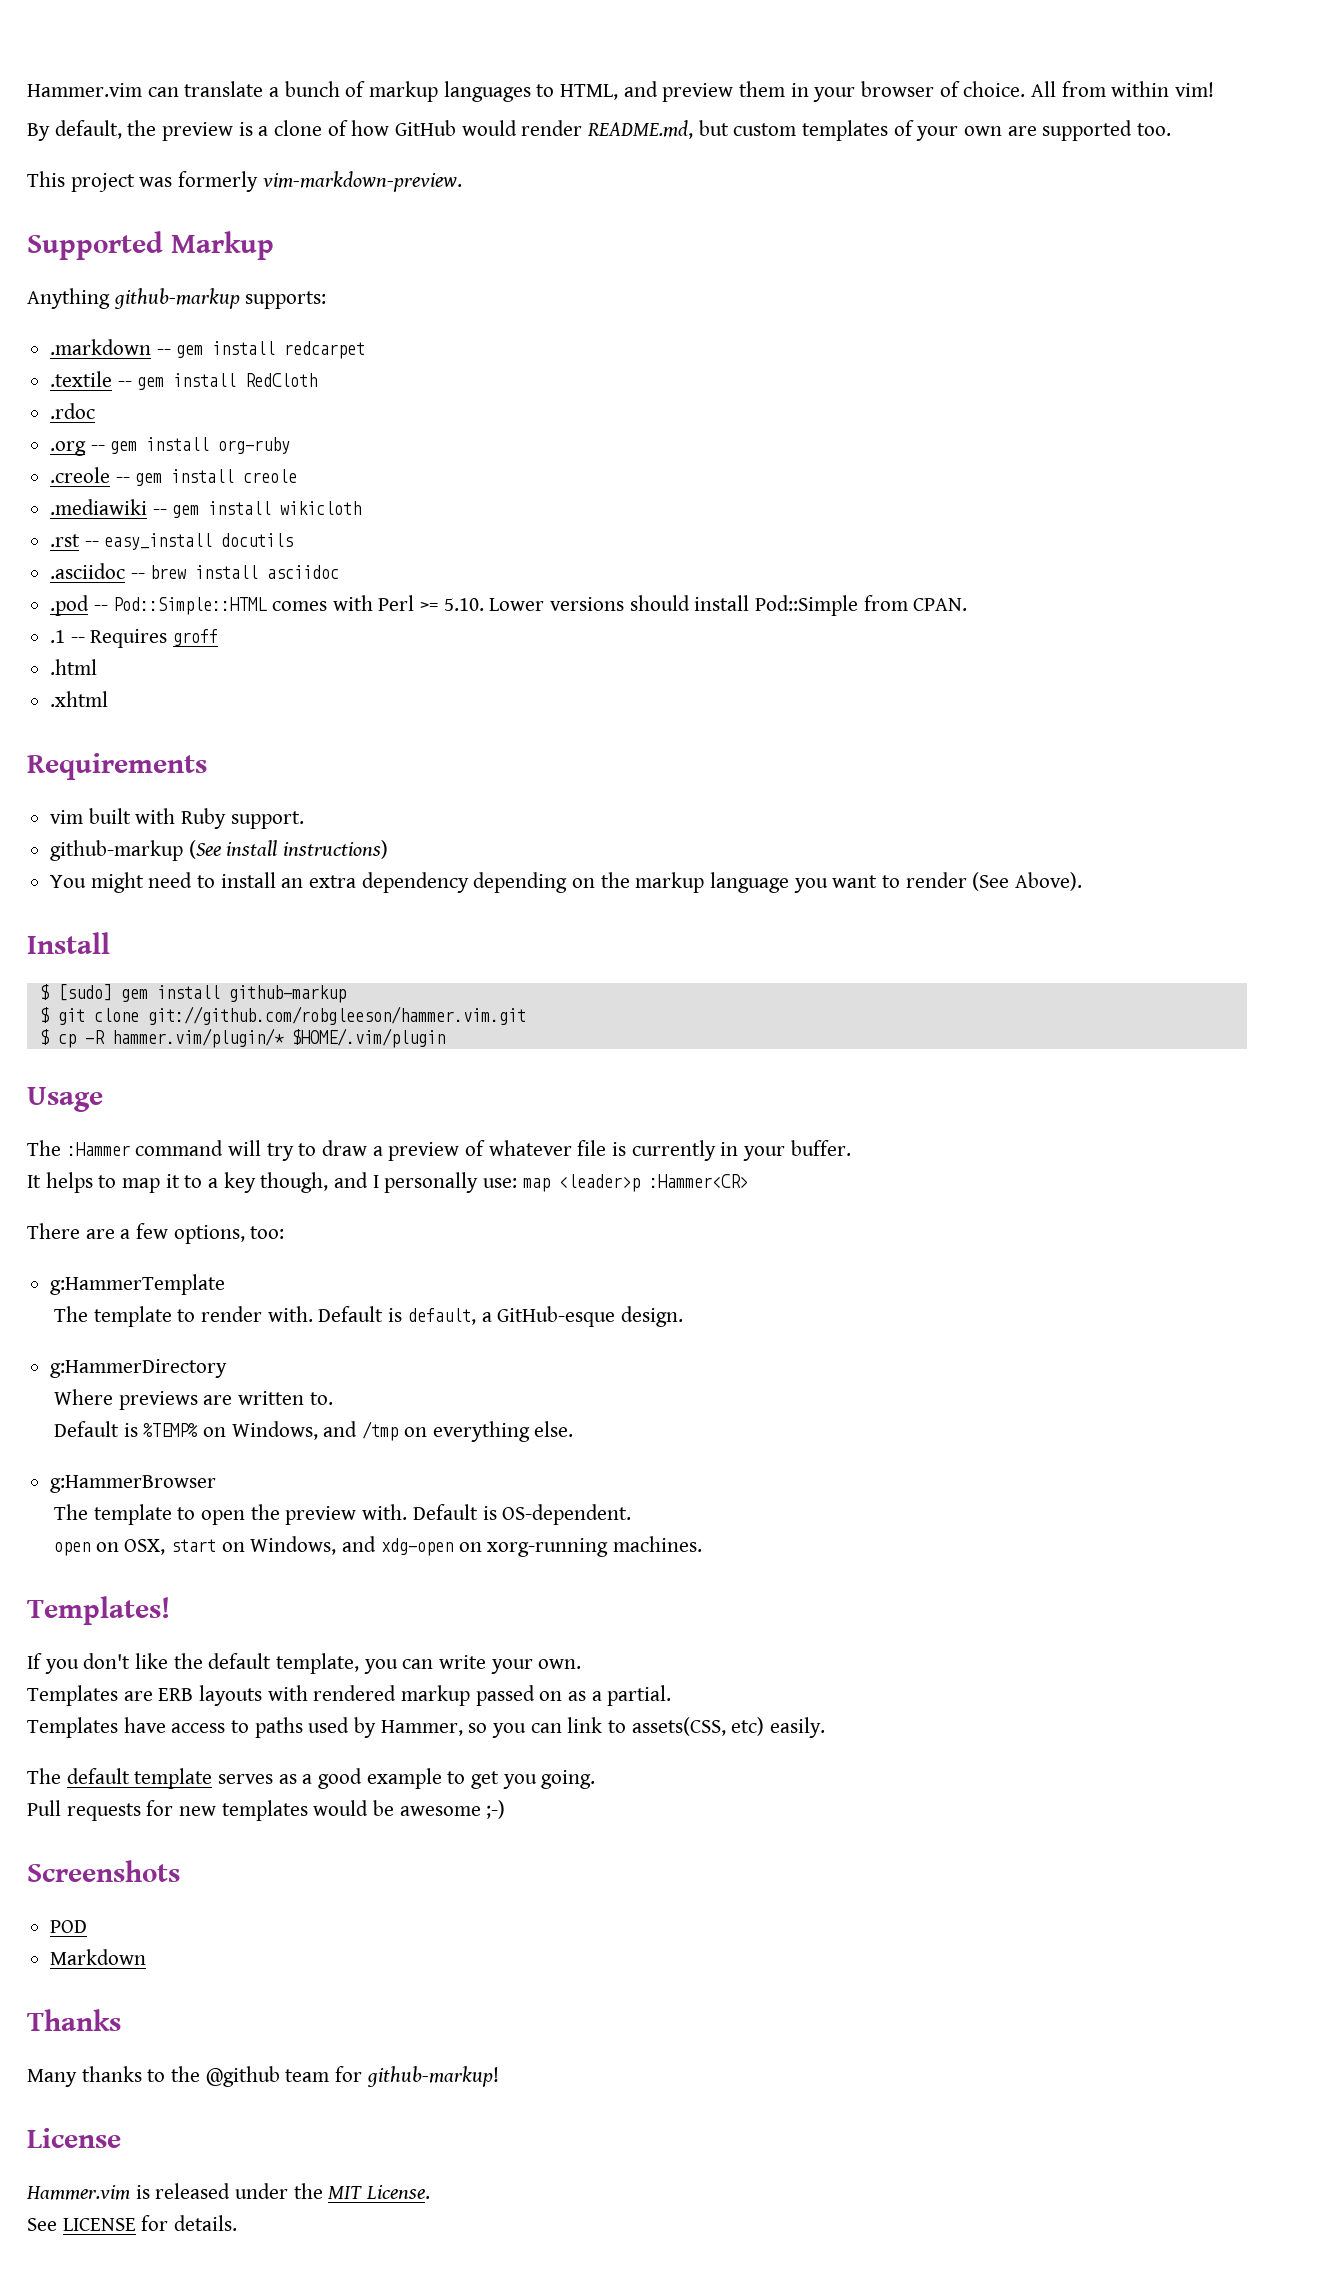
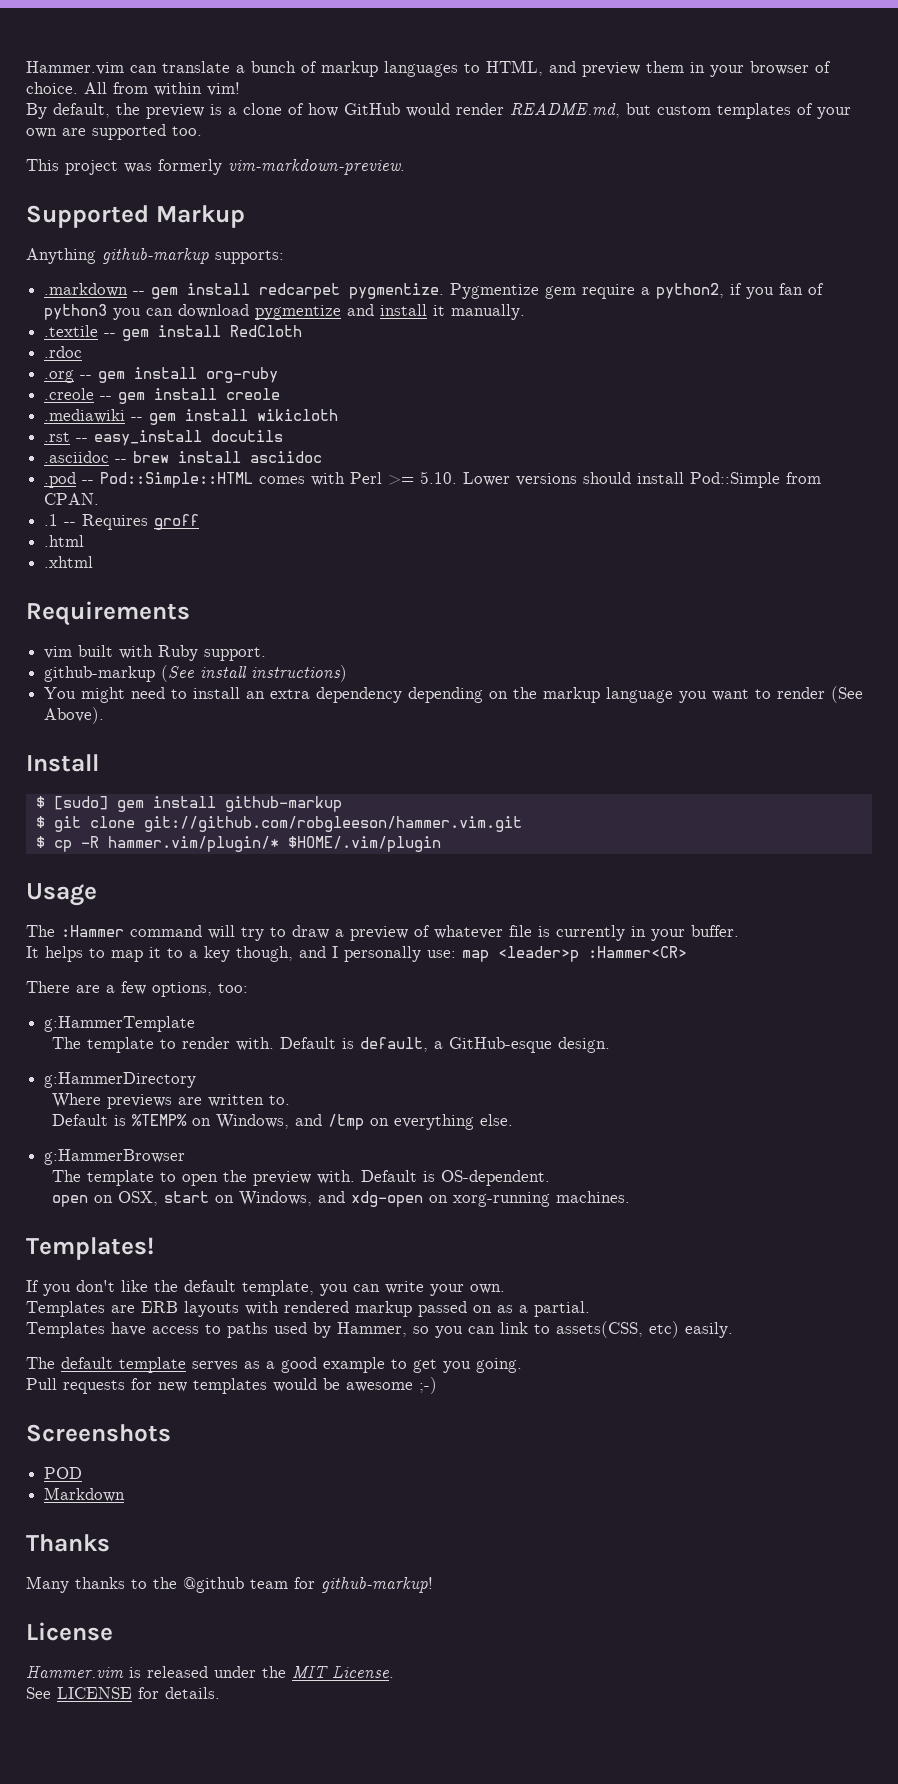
(366, 350) none -> [349,283,825,299] [44,304,526,320] pygmentize. Pygmentize gem require a python2, if you fan of python3 you can download pygmentize and install it manually.

